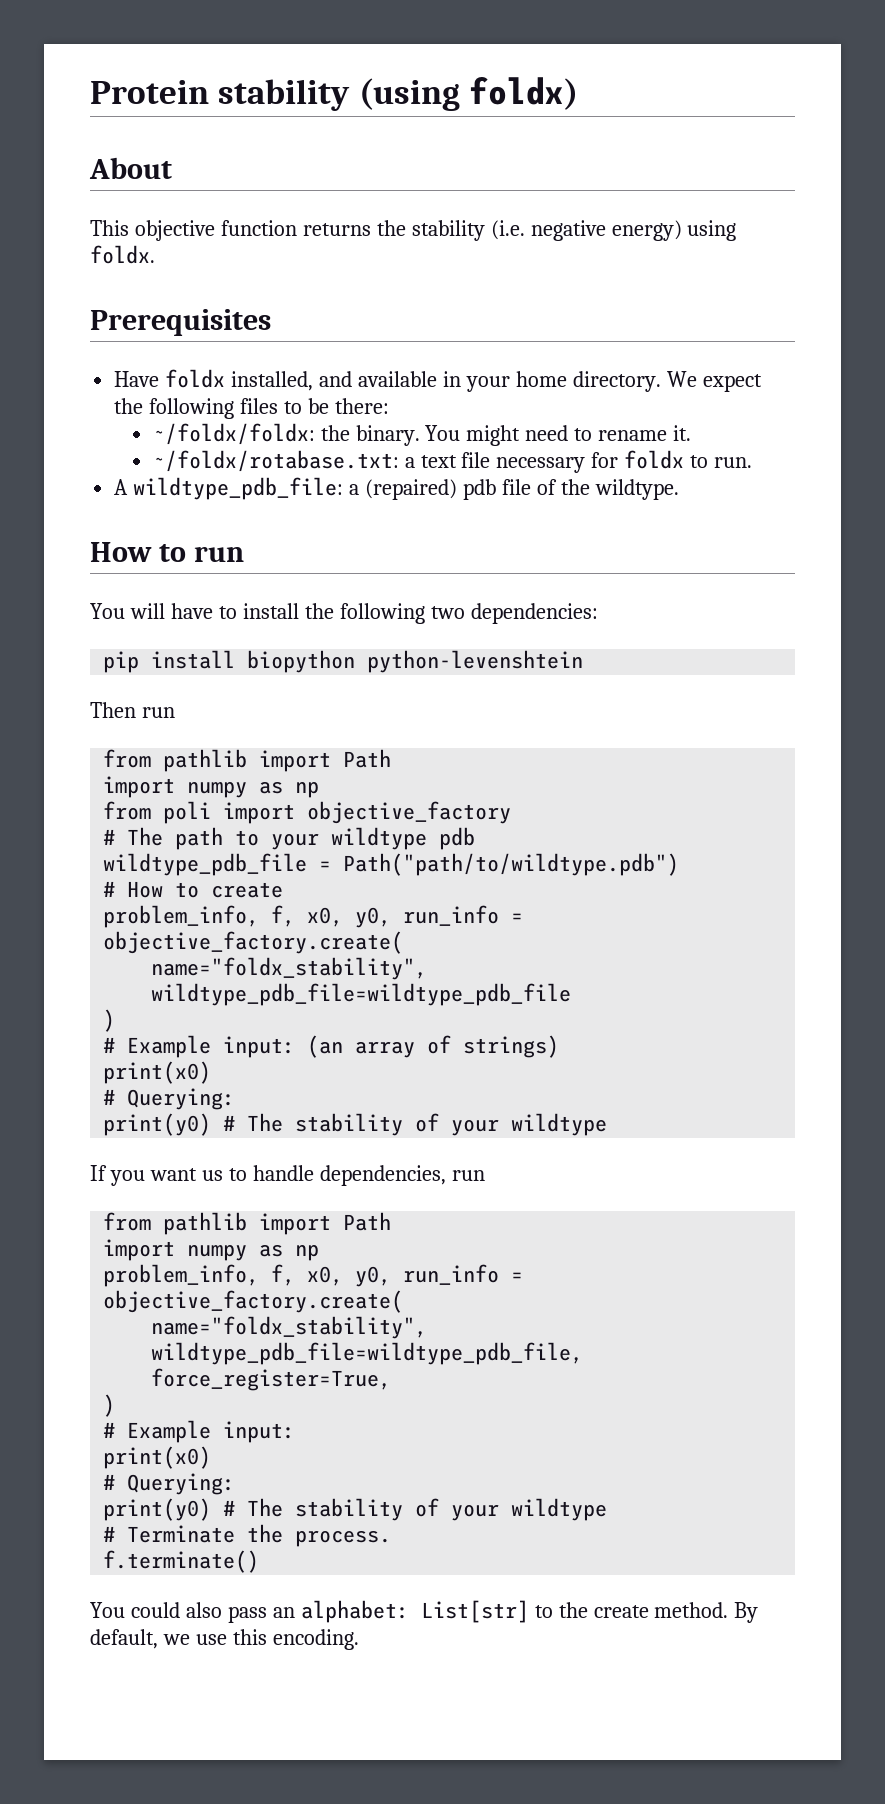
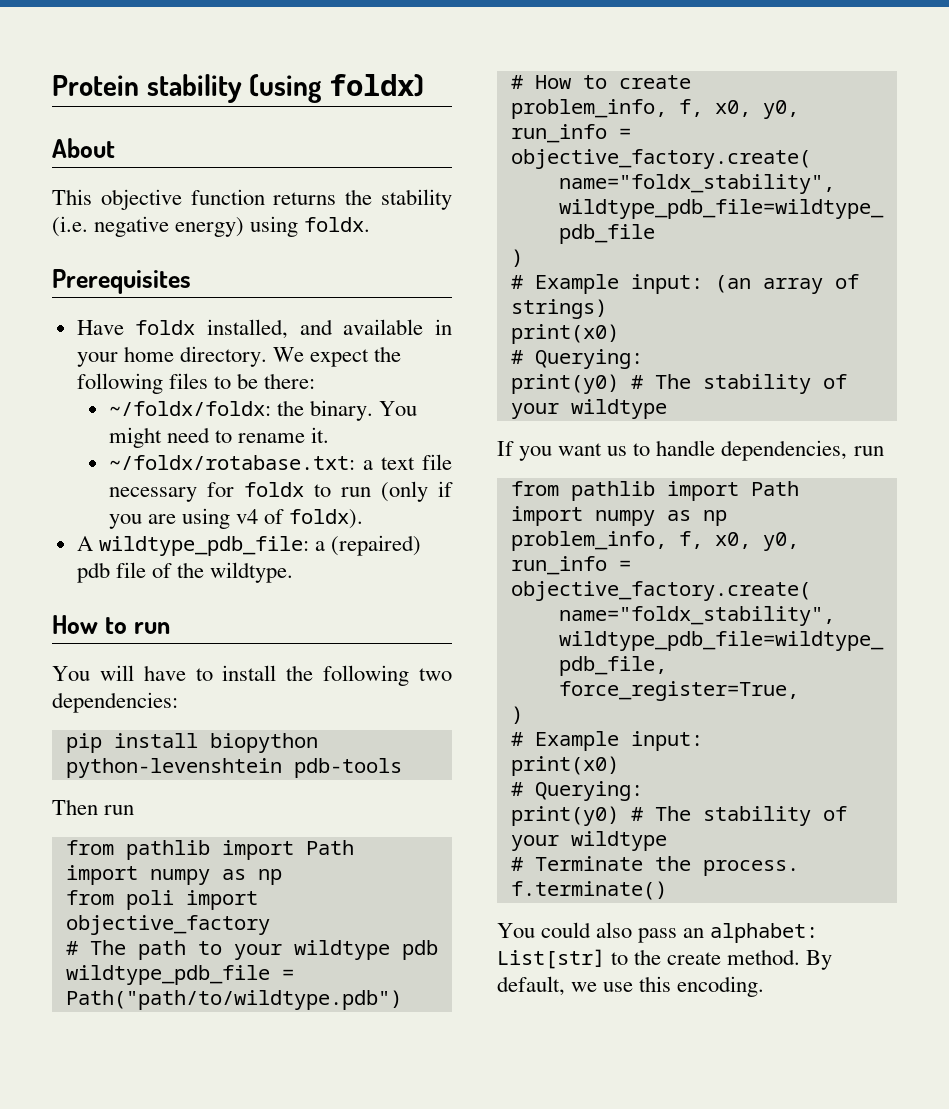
[714,457,753,468] run. -> [340,481,454,502] [108,508,364,529] run (only if you are using v4 of foldx).
(584, 661) none -> [293,758,402,778] pdb-tools

